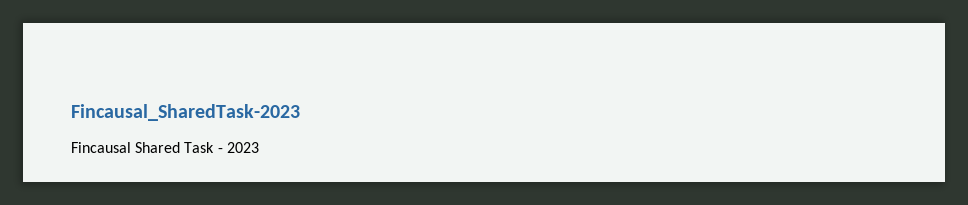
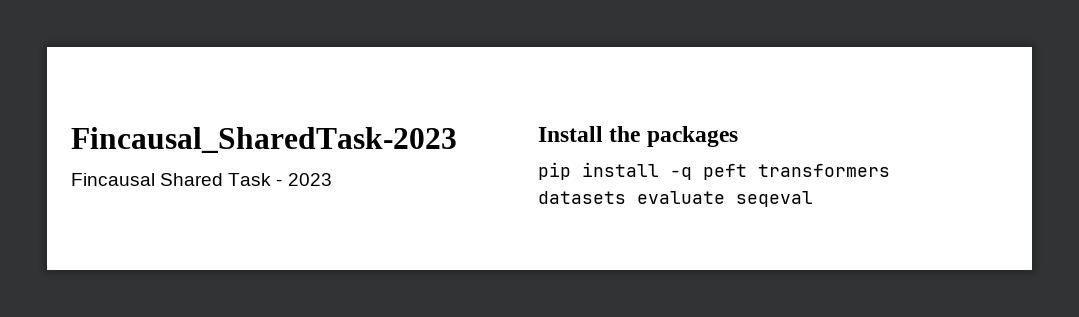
(259, 147) none -> [538,126,738,147] [538,162,890,180] [538,191,813,207] // Install the packages // pip install -q peft transformers datasets evaluate seqeval

